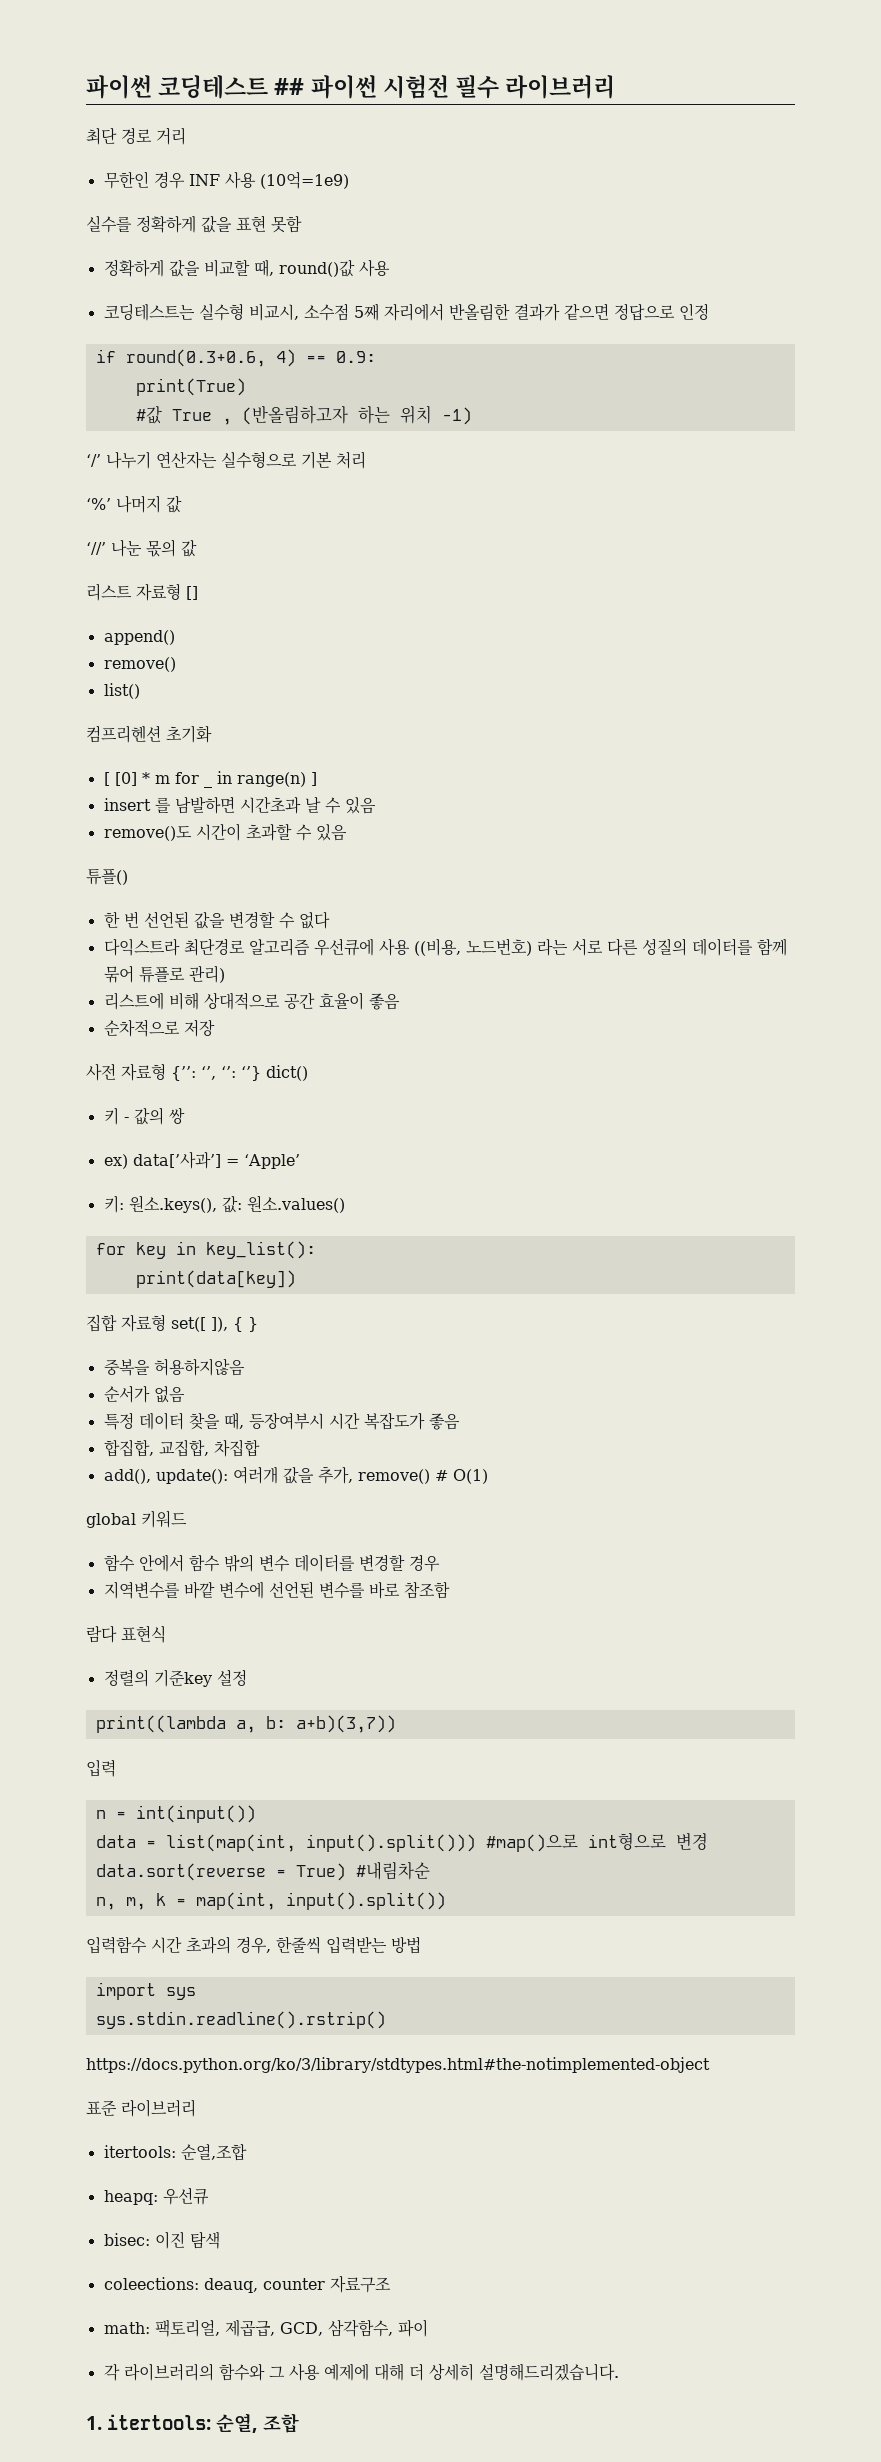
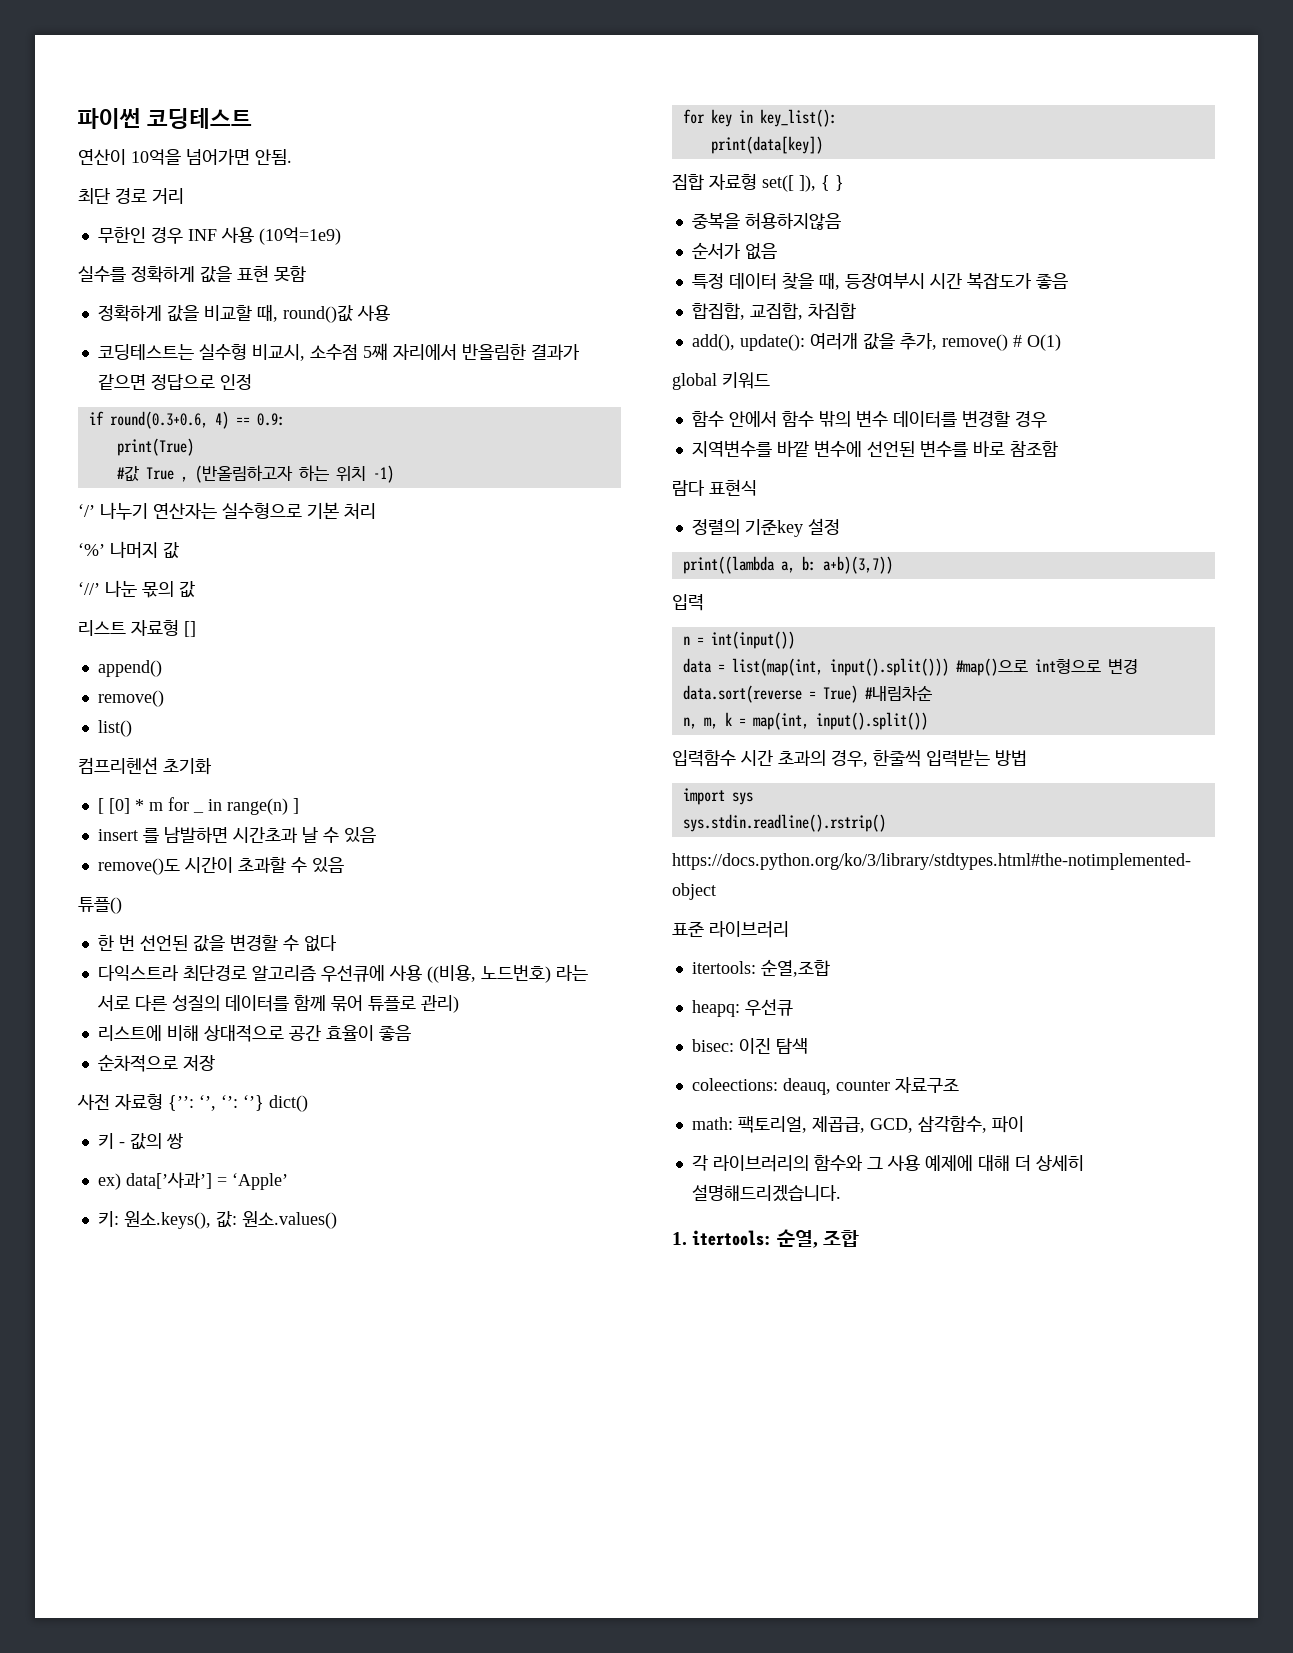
[274,75,616,99] ## 파이썬 시험전 필수 라이브러리 -> [78,149,292,165] // 연산이 10억을 넘어가면 안됨.

